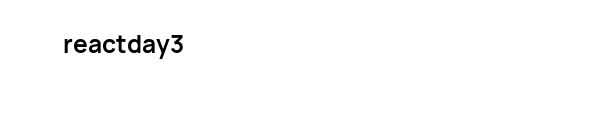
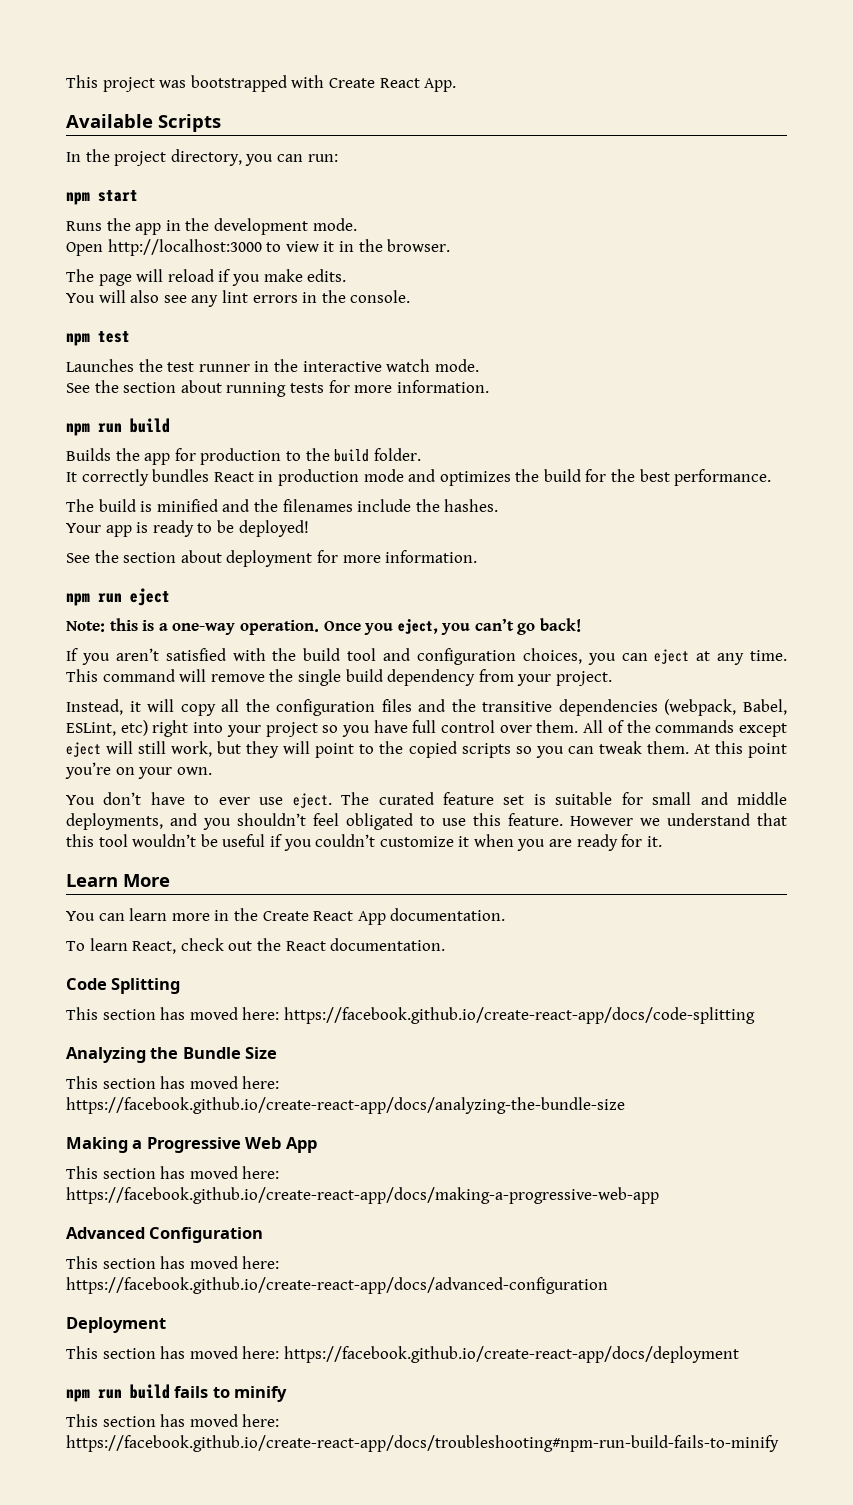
[63,35,184,59] reactday3 -> [66,75,457,92] [66,114,221,132] [66,149,338,166] [66,190,138,205] [66,218,357,235] [66,239,451,256] [66,269,347,286] [66,290,411,307] [66,331,130,346] [66,359,479,372] [66,380,489,397] [66,418,170,436] [66,448,421,465] [66,469,772,486] [66,499,499,512] [66,520,309,537] [66,550,478,567] [66,588,170,606] [66,618,582,635] [66,648,787,665] [66,669,612,686] [66,699,787,716] [66,720,787,737] [66,741,787,758] [65,762,212,779] [66,792,787,808] [66,813,787,830] [66,834,662,851] [66,874,170,887] [66,908,506,925] [66,938,446,954] [66,978,181,994] [66,1007,755,1024] [66,1047,278,1063] [66,1076,280,1089] [66,1097,625,1114] [66,1137,317,1153] [66,1166,280,1179] [66,1187,659,1204] [66,1227,264,1243] [66,1256,280,1269] [66,1277,608,1294] [66,1317,166,1333] [66,1346,739,1363] [66,1384,288,1402] [66,1414,280,1427] [66,1435,779,1452] This project was bootstrapped with Create React App. // Available Scripts // In the project directory, you can run: // npm start // Runs the app in the development mode. // Open http://localhost:3000 to view it in the browser. // The page will reload if you make edits. // You will also see any lint errors in the console. // npm test // Launches the test runner in the interactive watch mode. // See the section about running tests for more information. // npm run build // Builds the app for production to the build folder. // It correctly bundles React in production mode and optimizes the build for the best performance. // The build is minified and the filenames include the hashes. // Your app is ready to be deployed! // See the section about deployment for more information. // npm run eject // Note: this is a one-way operation. Once you eject, you can’t go back! // If you aren’t satisfied with the build tool and configuration choices, you can eject at any time. This command will remove the single build dependency from your project. // Instead, it will copy all the configuration files and the transitive dependencies (webpack, Babel, ESLint, etc) right into your project so you have full control over them. All of the commands except eject will still work, but they will point to the copied scripts so you can tweak them. At this point you’re on your own. // You don’t have to ever use eject. The curated feature set is suitable for small and middle deployments, and you shouldn’t feel obligated to use this feature. However we understand that this tool wouldn’t be useful if you couldn’t customize it when you are ready for it. // Learn More // You can learn more in the Create React App documentation. // To learn React, check out the React documentation. // Code Splitting // This section has moved here: https://facebook.github.io/create-react-app/docs/code-splitting // Analyzing the Bundle Size // This section has moved here: https://facebook.github.io/create-react-app/docs/analyzing-the-bundle-size // Making a Progressive Web App // This section has moved here: https://facebook.github.io/create-react-app/docs/making-a-progressive-web-app // Advanced Configuration // This section has moved here: https://facebook.github.io/create-react-app/docs/advanced-configuration // Deployment // This section has moved here: https://facebook.github.io/create-react-app/docs/deployment // npm run build fails to minify // This section has moved here: https://facebook.github.io/create-react-app/docs/troubleshooting#npm-run-build-fails-to-minify

